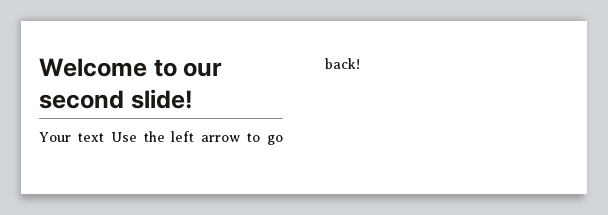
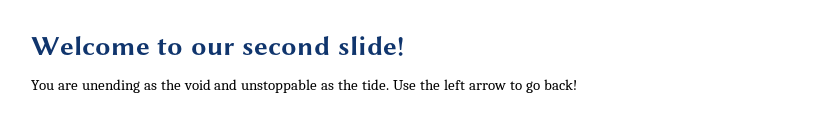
[39,132,104,142] Your text -> [31,79,390,93] You are unending as the void and unstoppable as the tide.

